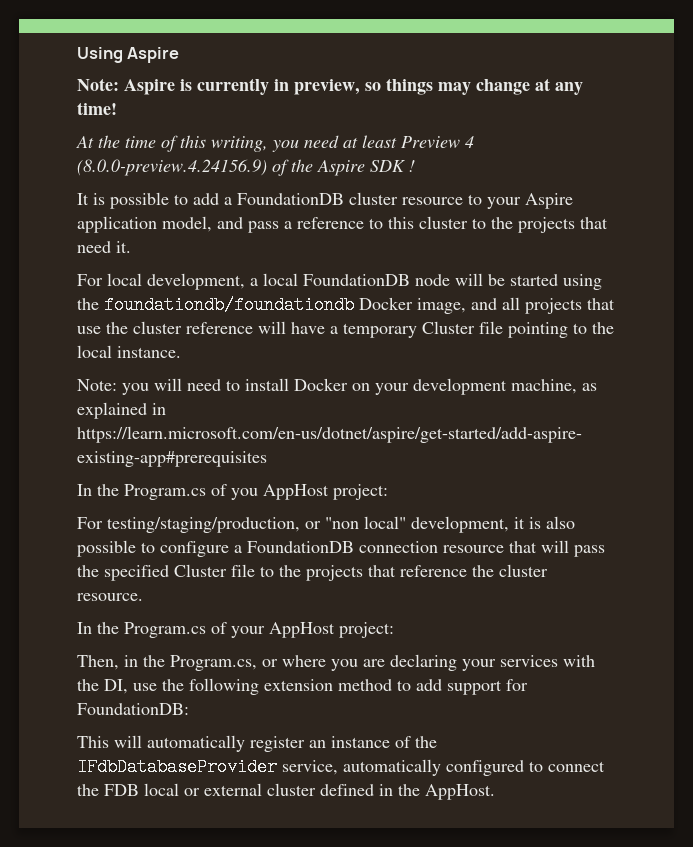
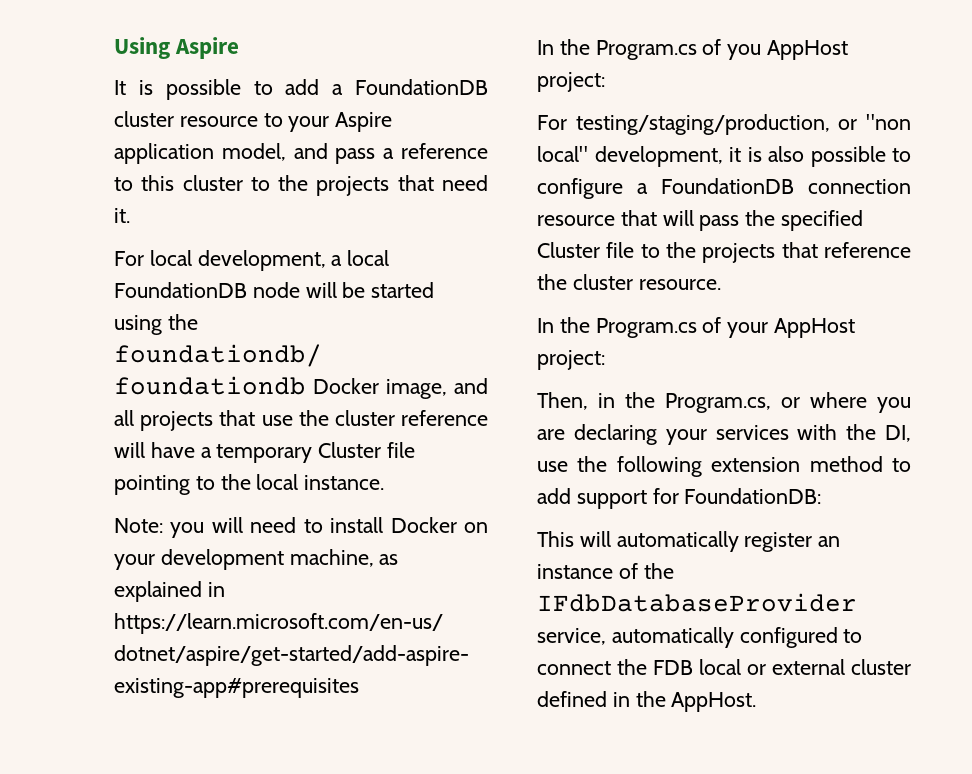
[77,78,583,95] [77,102,117,115] [76,135,474,152] [77,159,415,176] // Note: Aspire is currently in preview, so things may change at any time! // At the time of this writing, you need at least Preview 4 (8.0.0-preview.4.24156.9) of the Aspire SDK ! -> (240, 48) none

